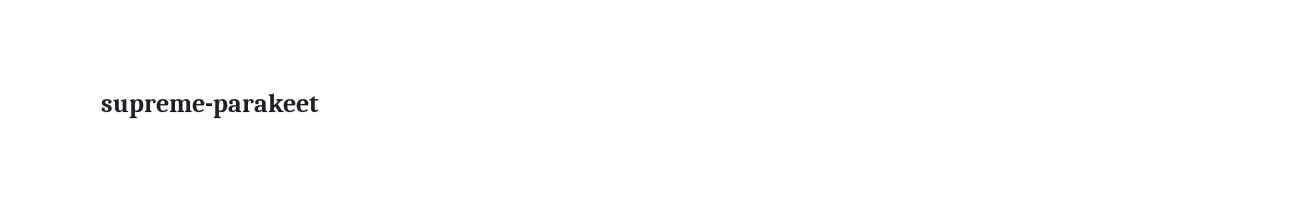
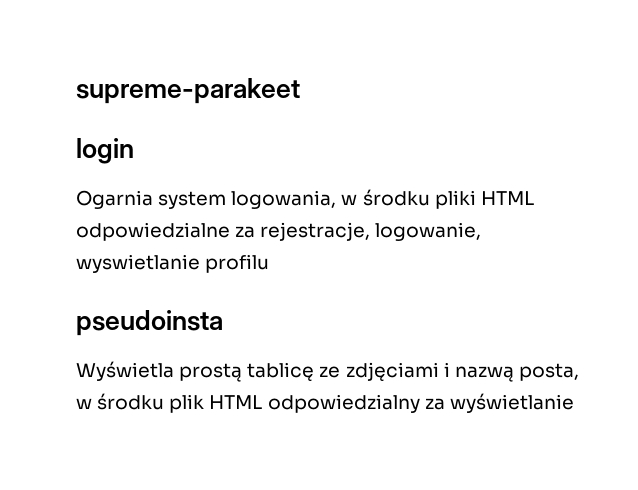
(320, 106) none -> [76,138,134,164] [76,189,534,209] [76,222,482,241] [76,254,270,273] [76,310,223,336] [76,361,579,382] [76,393,574,413] // login // Ogarnia system logowania, w środku pliki HTML odpowiedzialne za rejestracje, logowanie, wyswietlanie profilu // pseudoinsta // Wyświetla prostą tablicę ze zdjęciami i nazwą posta, w środku plik HTML odpowiedzialny za wyświetlanie

